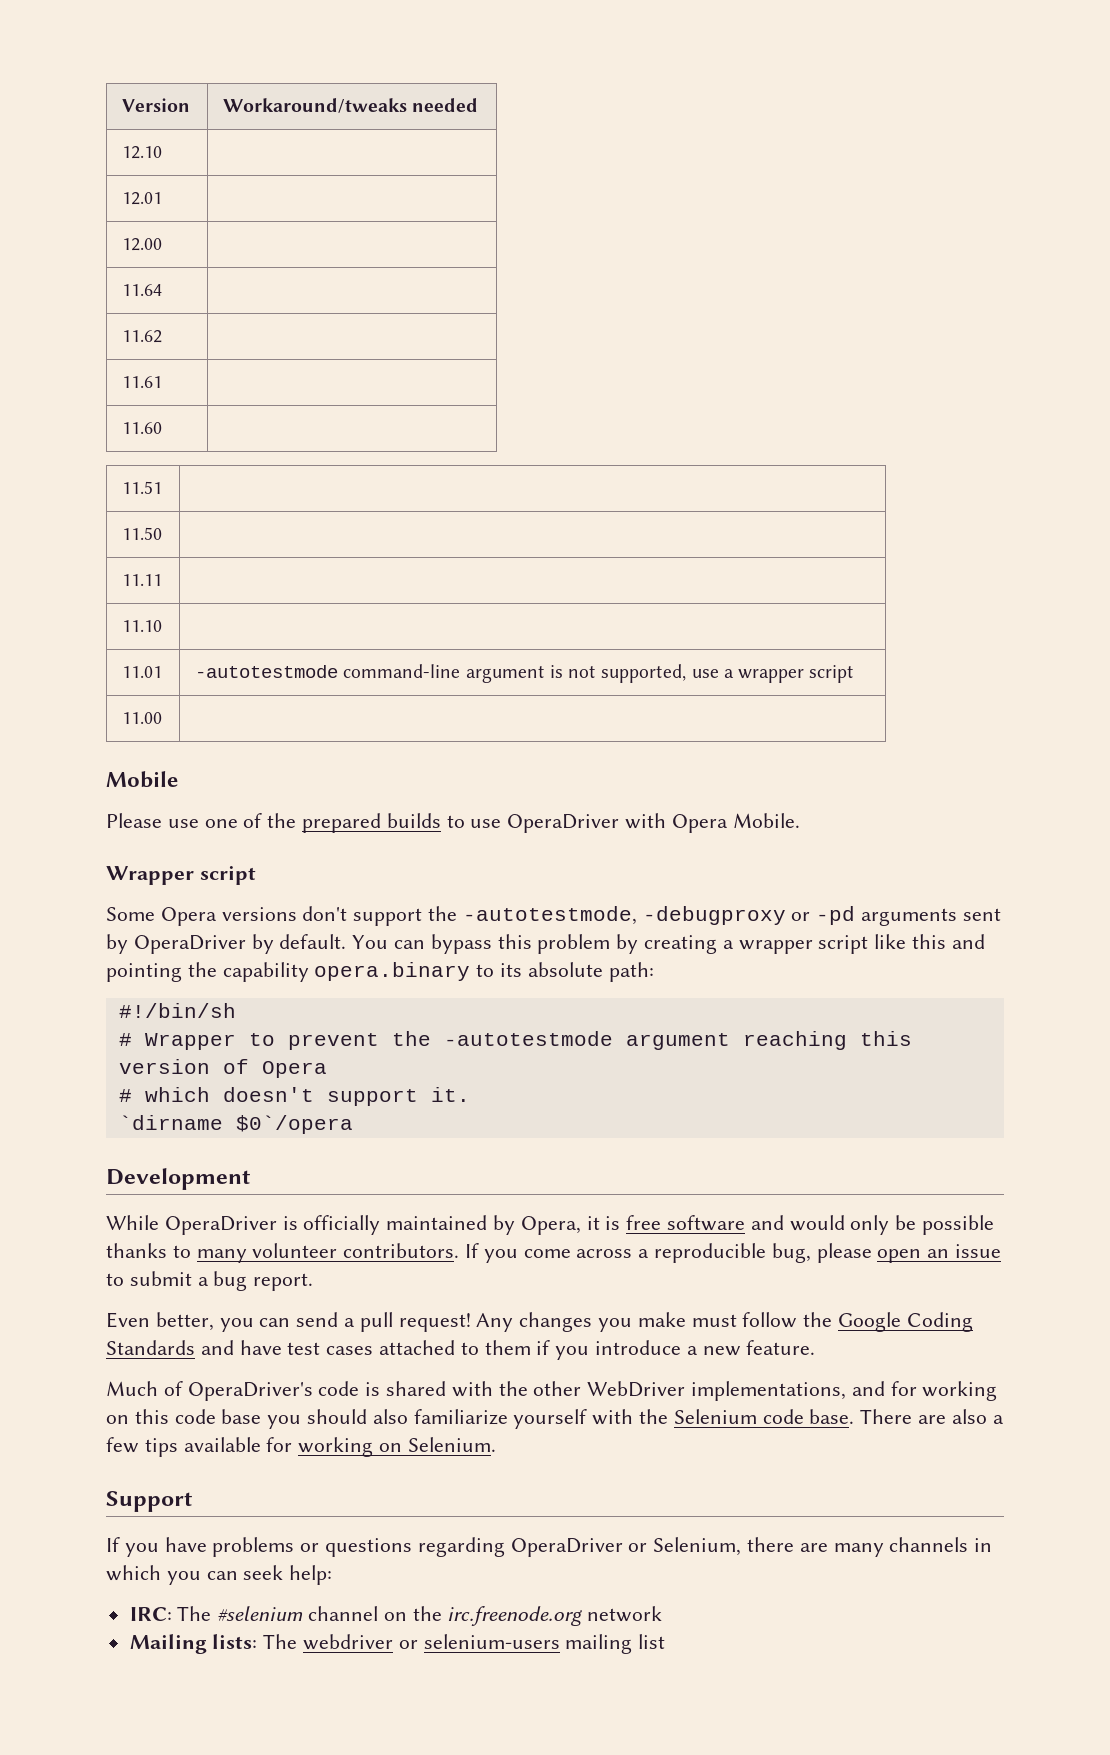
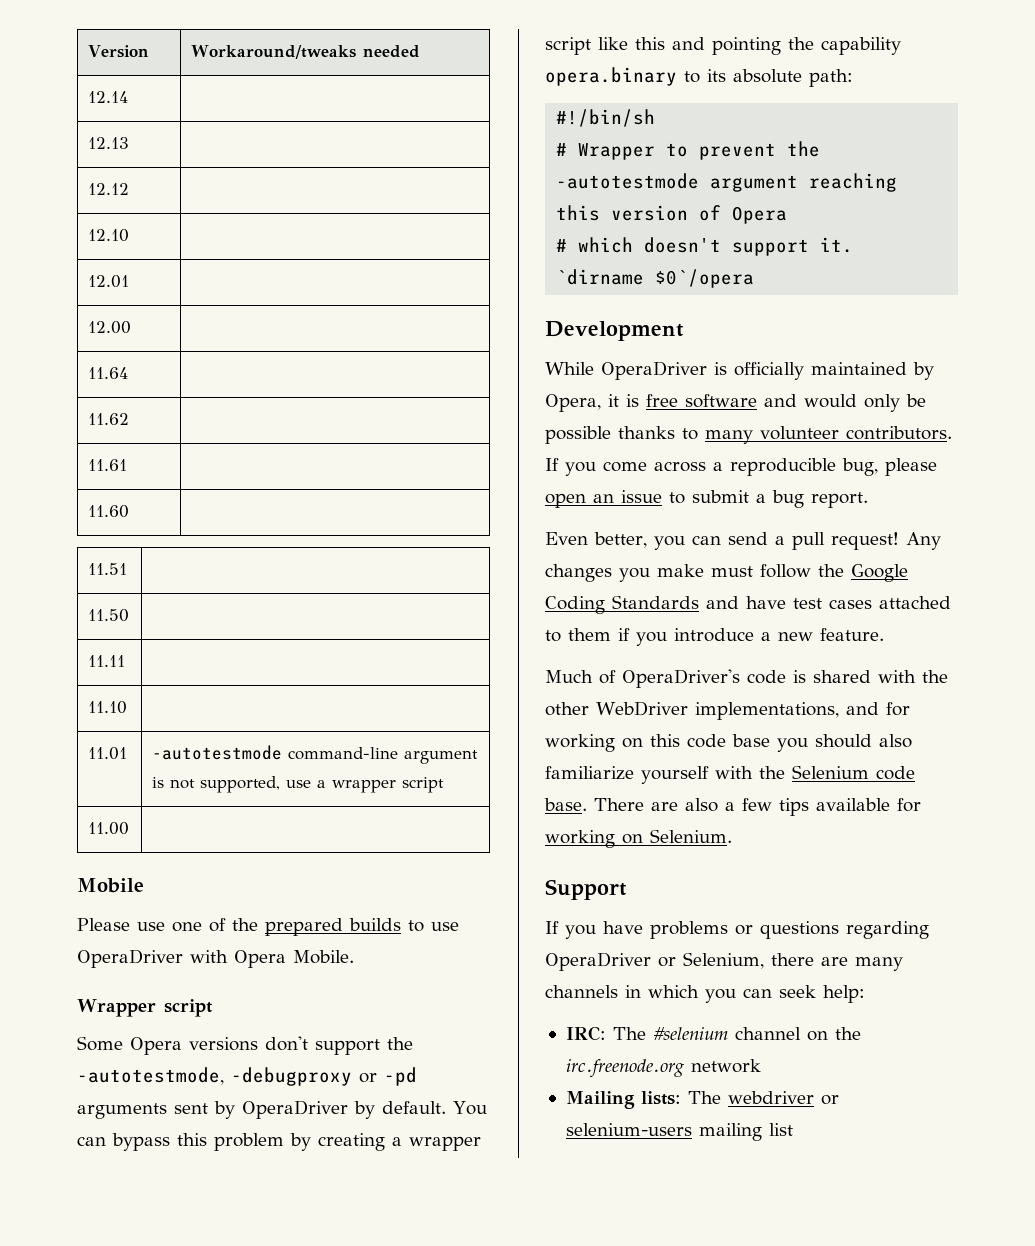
(479, 105) none -> [88,91,129,103] [88,137,130,149] [88,183,130,195] // 12.14 | // 12.13 | // 12.12 |

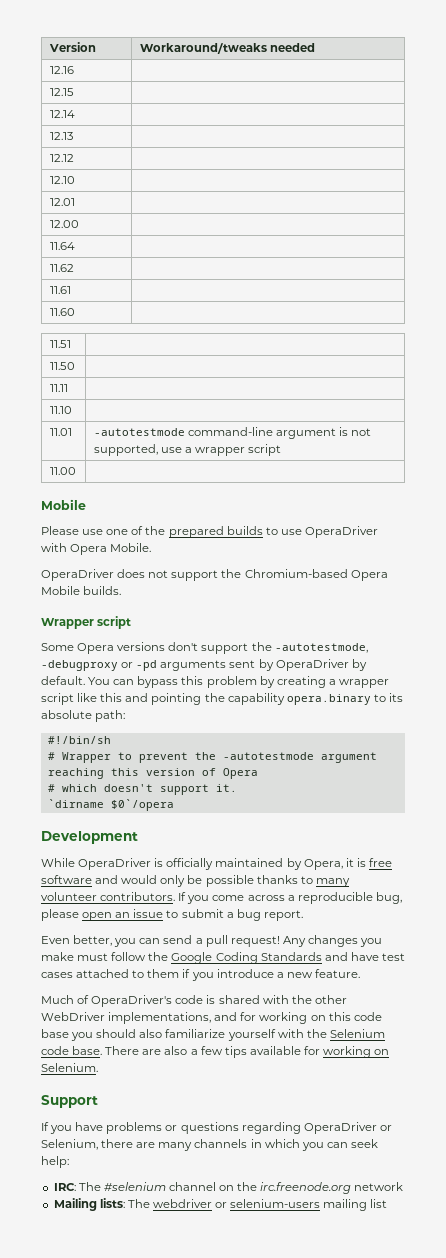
(421, 51) none -> [49,66,74,74] [49,88,74,96] // 12.16 | // 12.15 |
(354, 957) none -> [41,569,388,581] [41,586,122,595] // OperaDriver does not support the Chromium-based Opera Mobile builds.

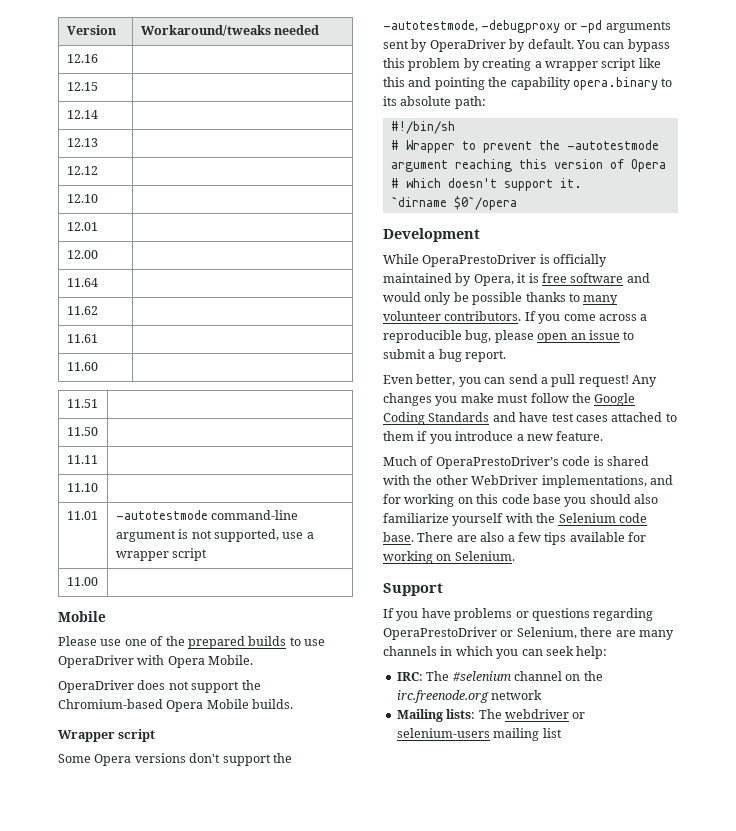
[78,858,152,870] OperaDriver -> [422,254,537,267] OperaPrestoDriver
[91,995,173,1007] OperaDriver's -> [435,456,559,469] OperaPrestoDriver’s
[303,1122,377,1134] OperaDriver -> [383,627,497,640] OperaPrestoDriver

